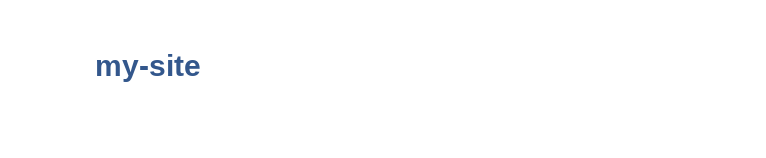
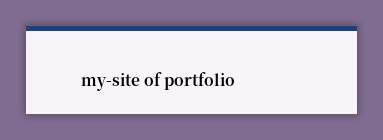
(201, 68) none -> [144,72,236,90] of portfolio

